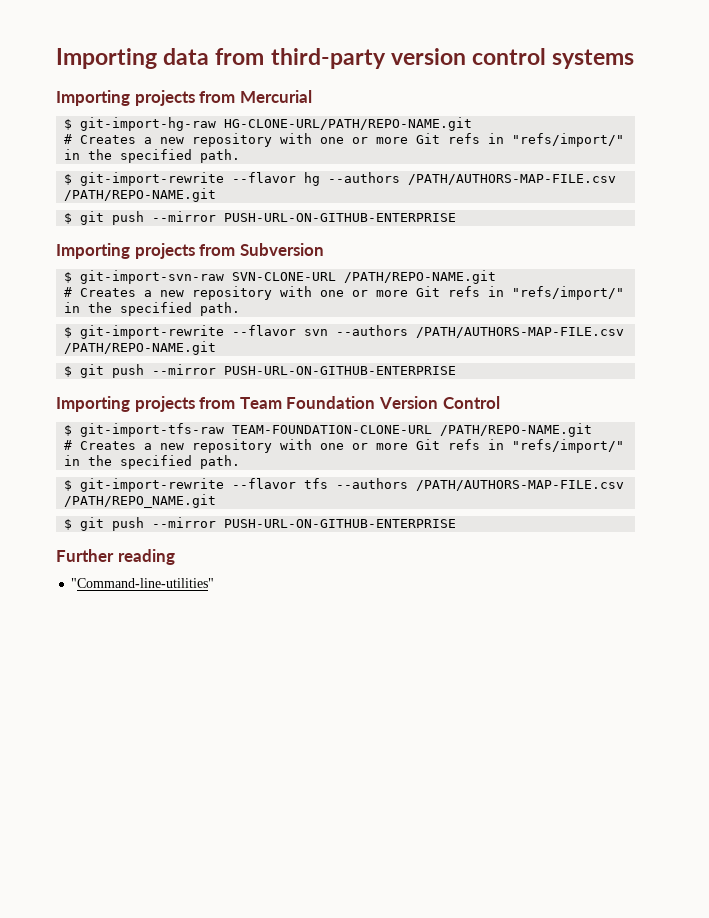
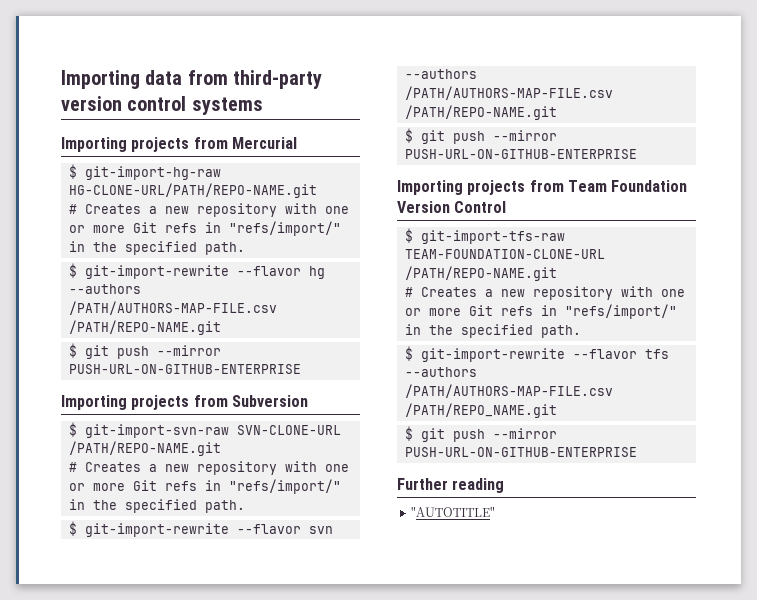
[71,578,215,588] "Command-line-utilities" -> [410,506,495,517] "AUTOTITLE"

